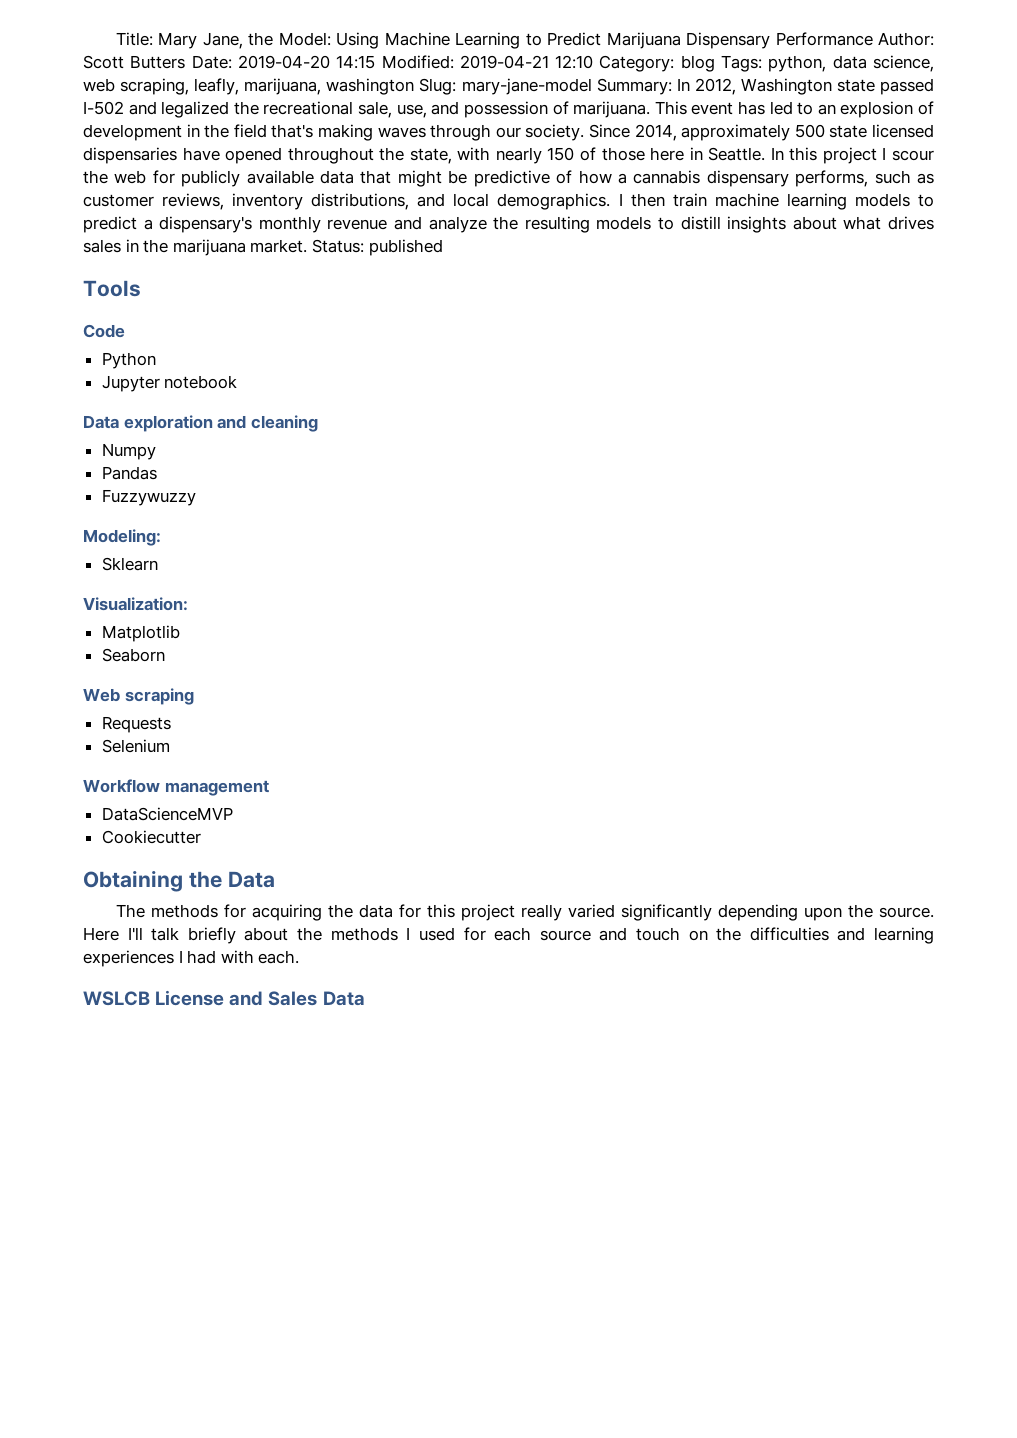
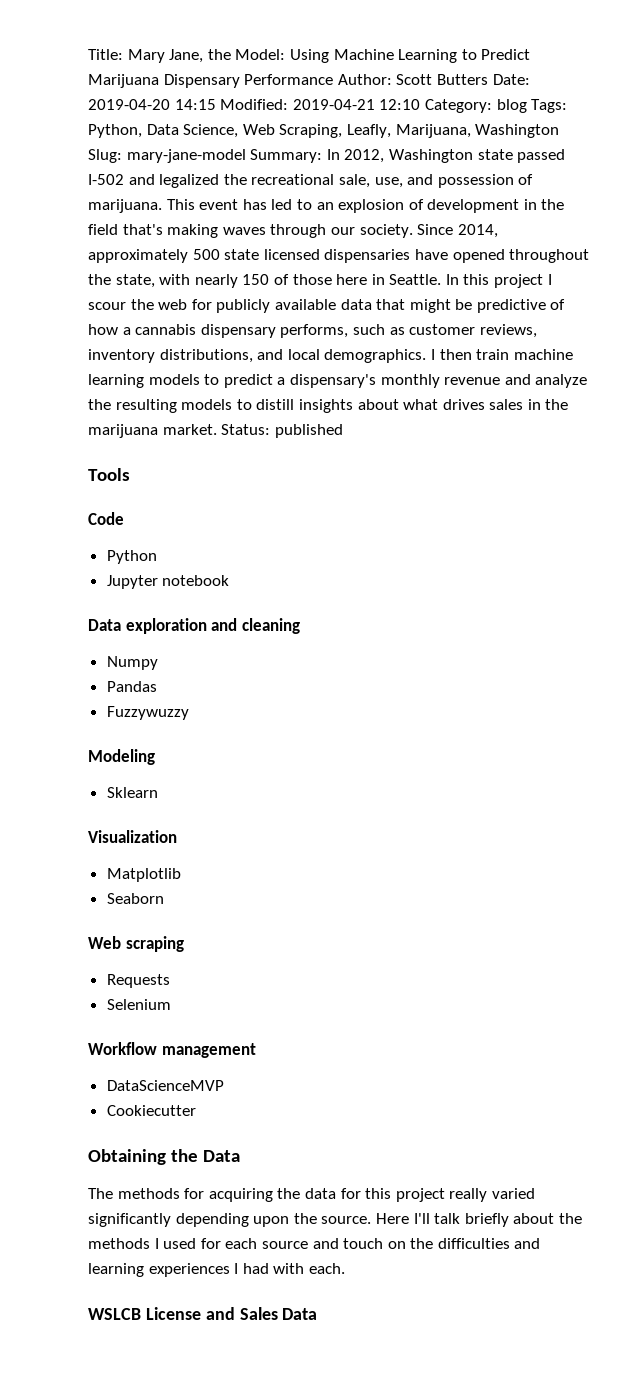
[768,55,934,72] [83,78,415,95] python, data science, web scraping, leafly, marijuana, washington -> [88,124,560,138] Python, Data Science, Web Scraping, Leafly, Marijuana, Washington
[83,529,161,546] Modeling: -> [88,749,155,765] Modeling
[83,597,188,611] Visualization: -> [88,830,177,843] Visualization

